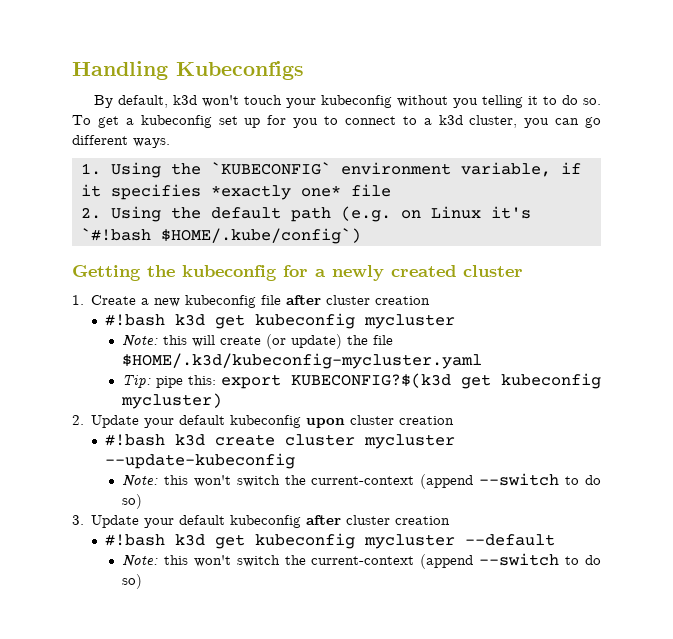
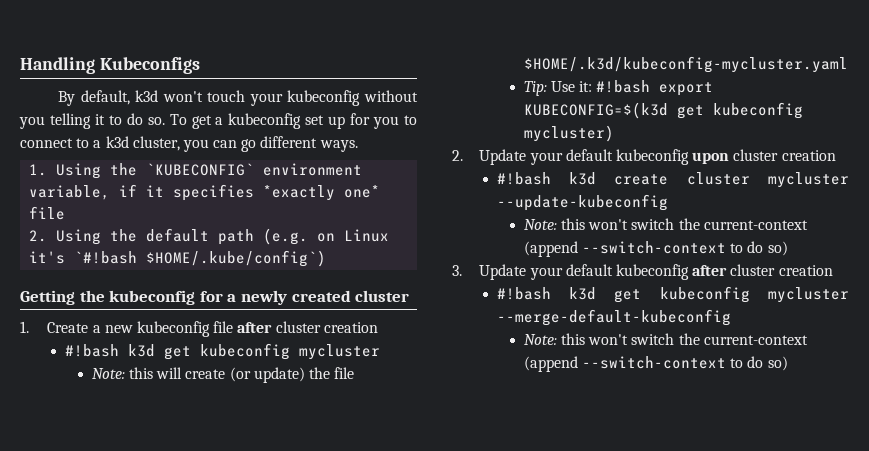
[155,373,451,389] pipe this: export KUBECONFIG?$(k3d -> [551,80,714,96] [523,102,668,119] Use it: #!bash export KUBECONFIG=$(k3d
[479,473,560,486] --switch -> [582,241,727,254] --switch-context
[464,534,555,546] [121,553,560,569] --default // Note: this won't switch the current-context (append --switch -> [496,309,731,326] [523,333,808,345] [523,356,727,372] --merge-default-kubeconfig // Note: this won't switch the current-context (append --switch-context

